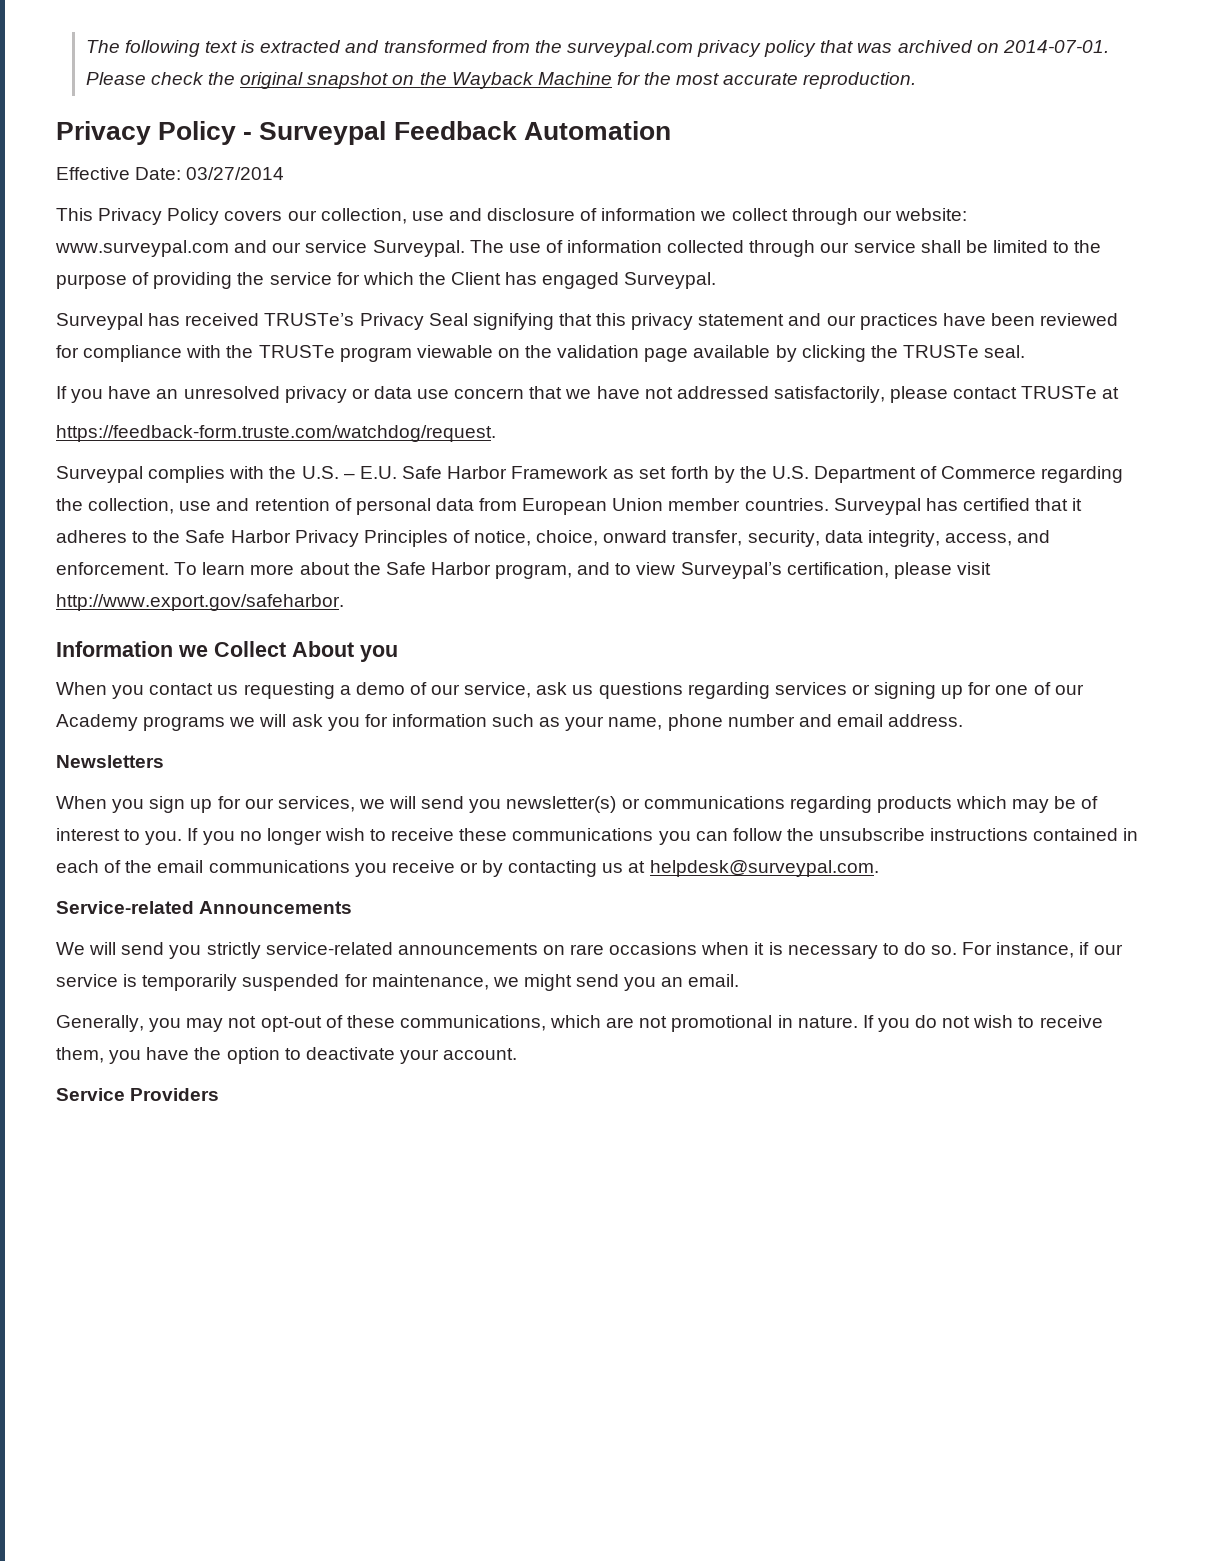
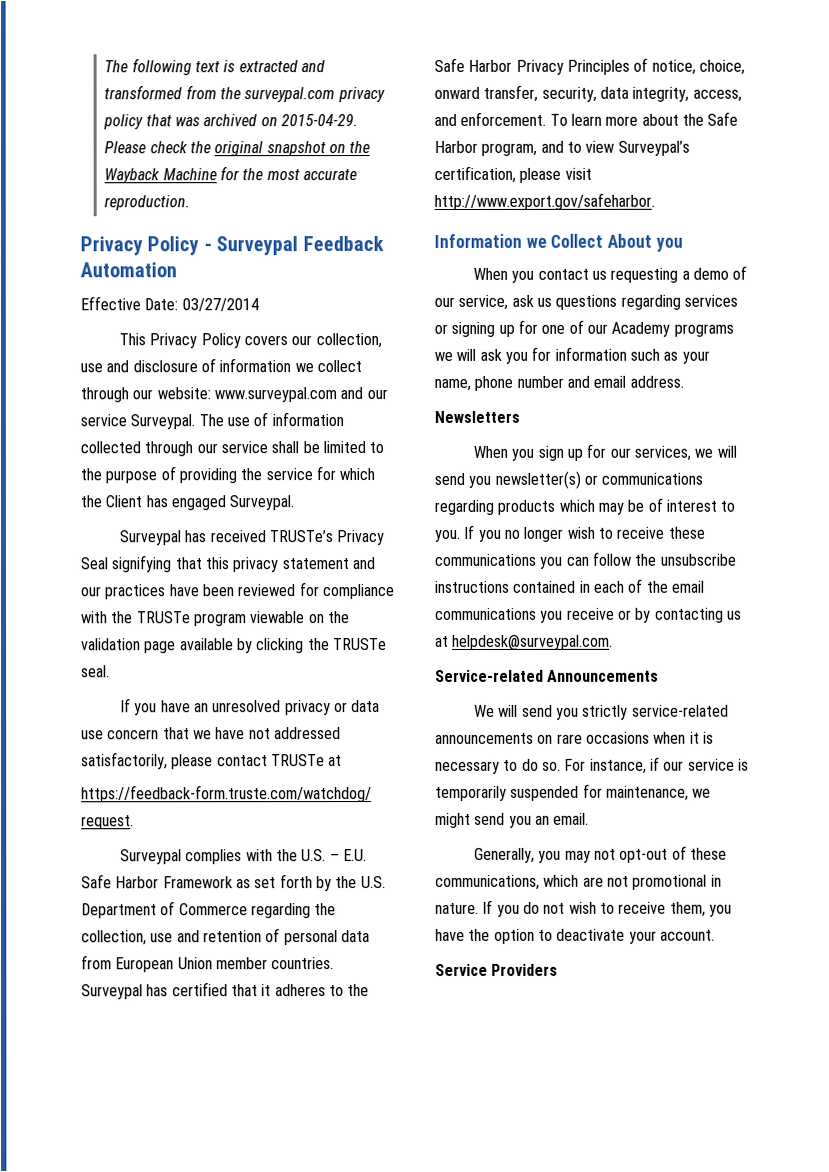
[1002,40,1109,53] 2014-07-01. -> [281,114,359,127] 2015-04-29.

